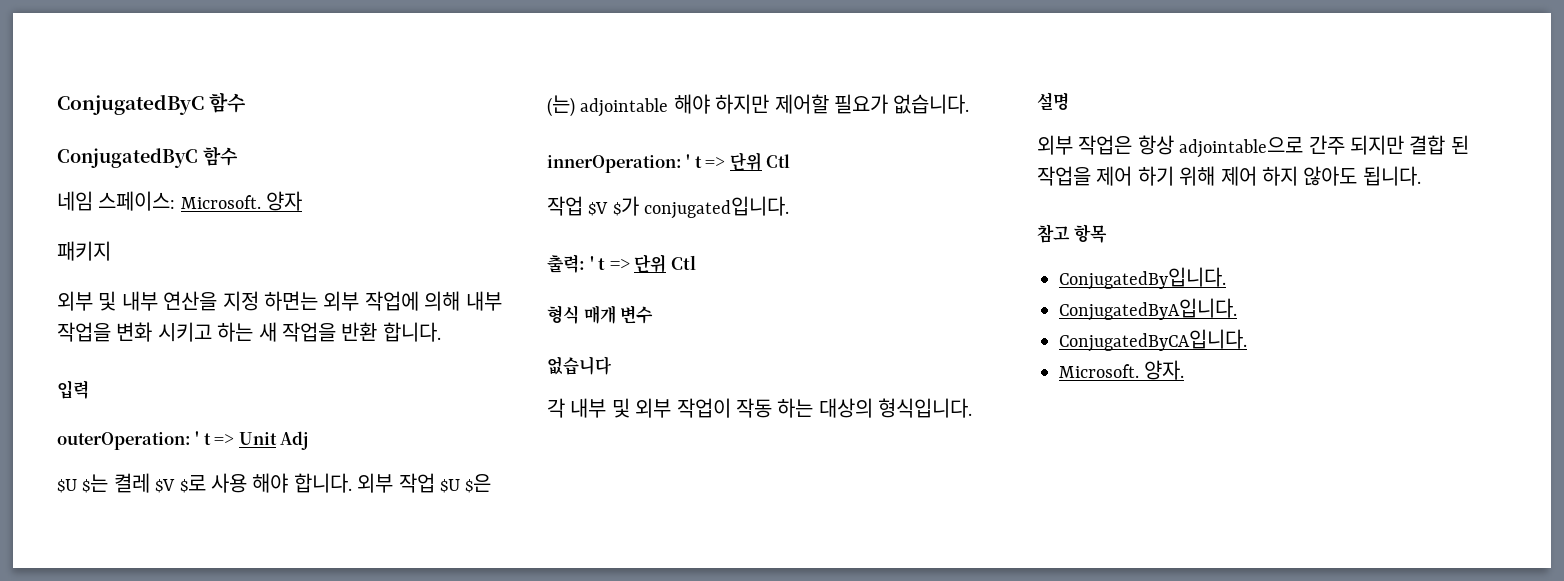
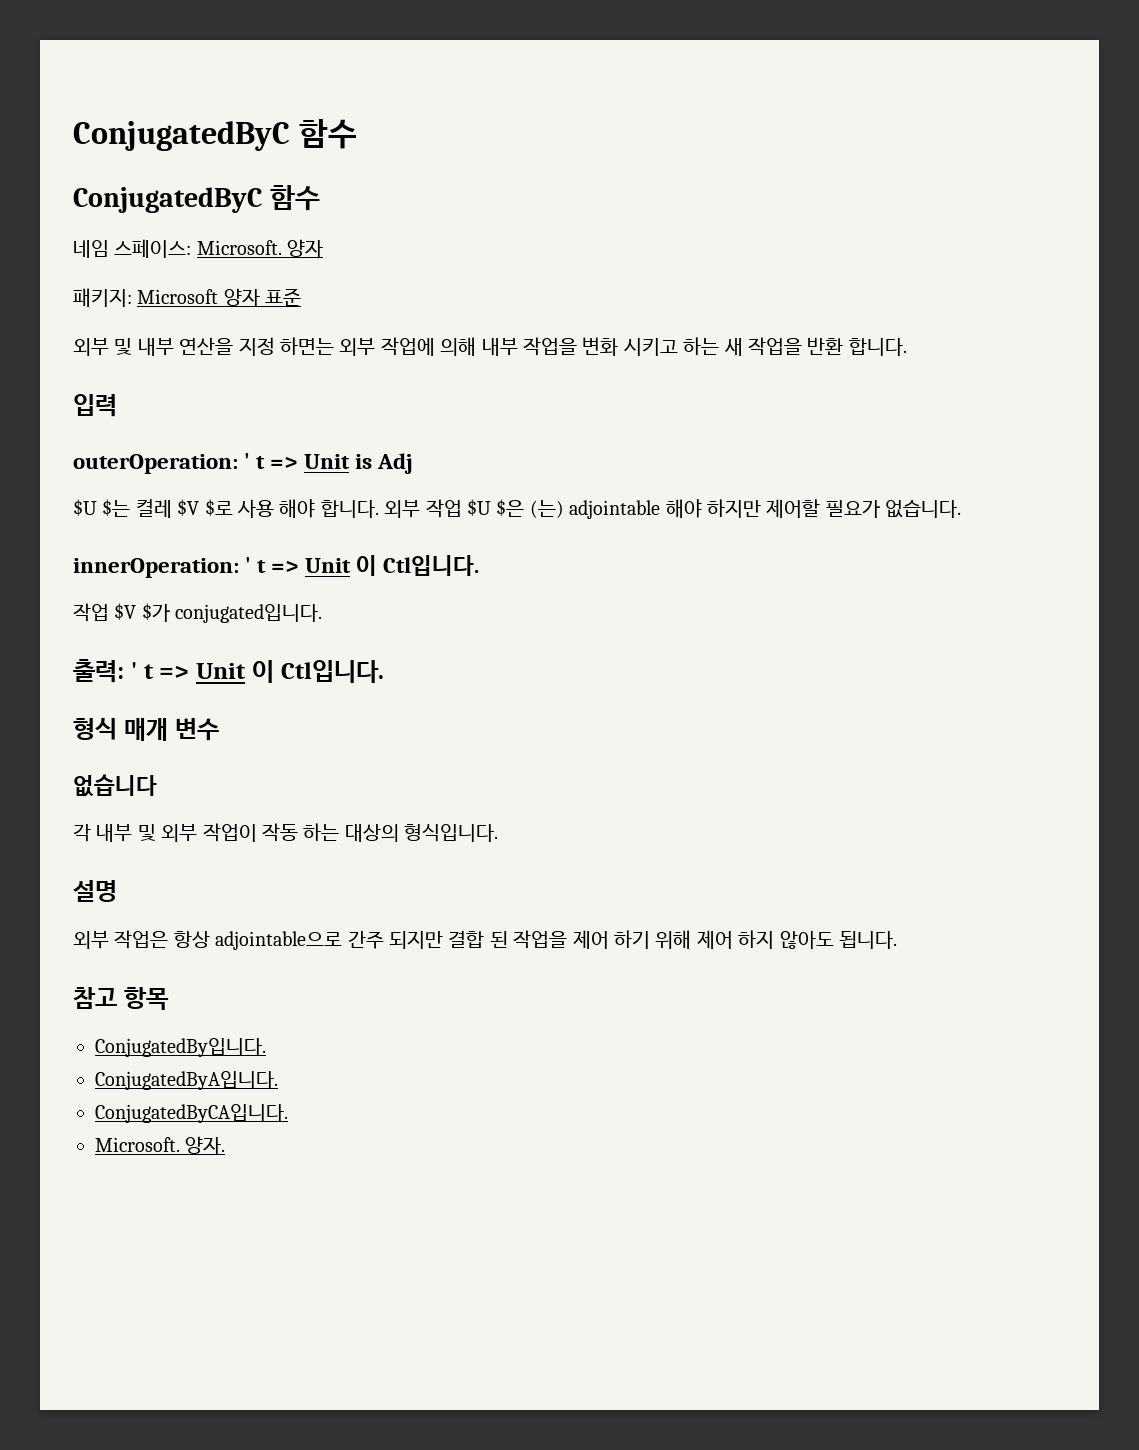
[57,241,111,261] 패키지 -> [73,288,302,307] 패키지: Microsoft 양자 표준
(277, 438) none -> [355,454,373,469] is
[729,152,791,171] 단위 Ctl -> [305,555,480,576] Unit 이 Ctl입니다.
[634,254,696,273] 단위 Ctl -> [196,660,384,683] Unit 이 Ctl입니다.

